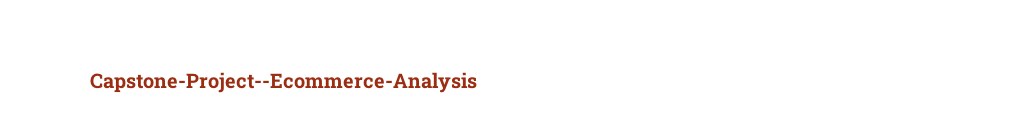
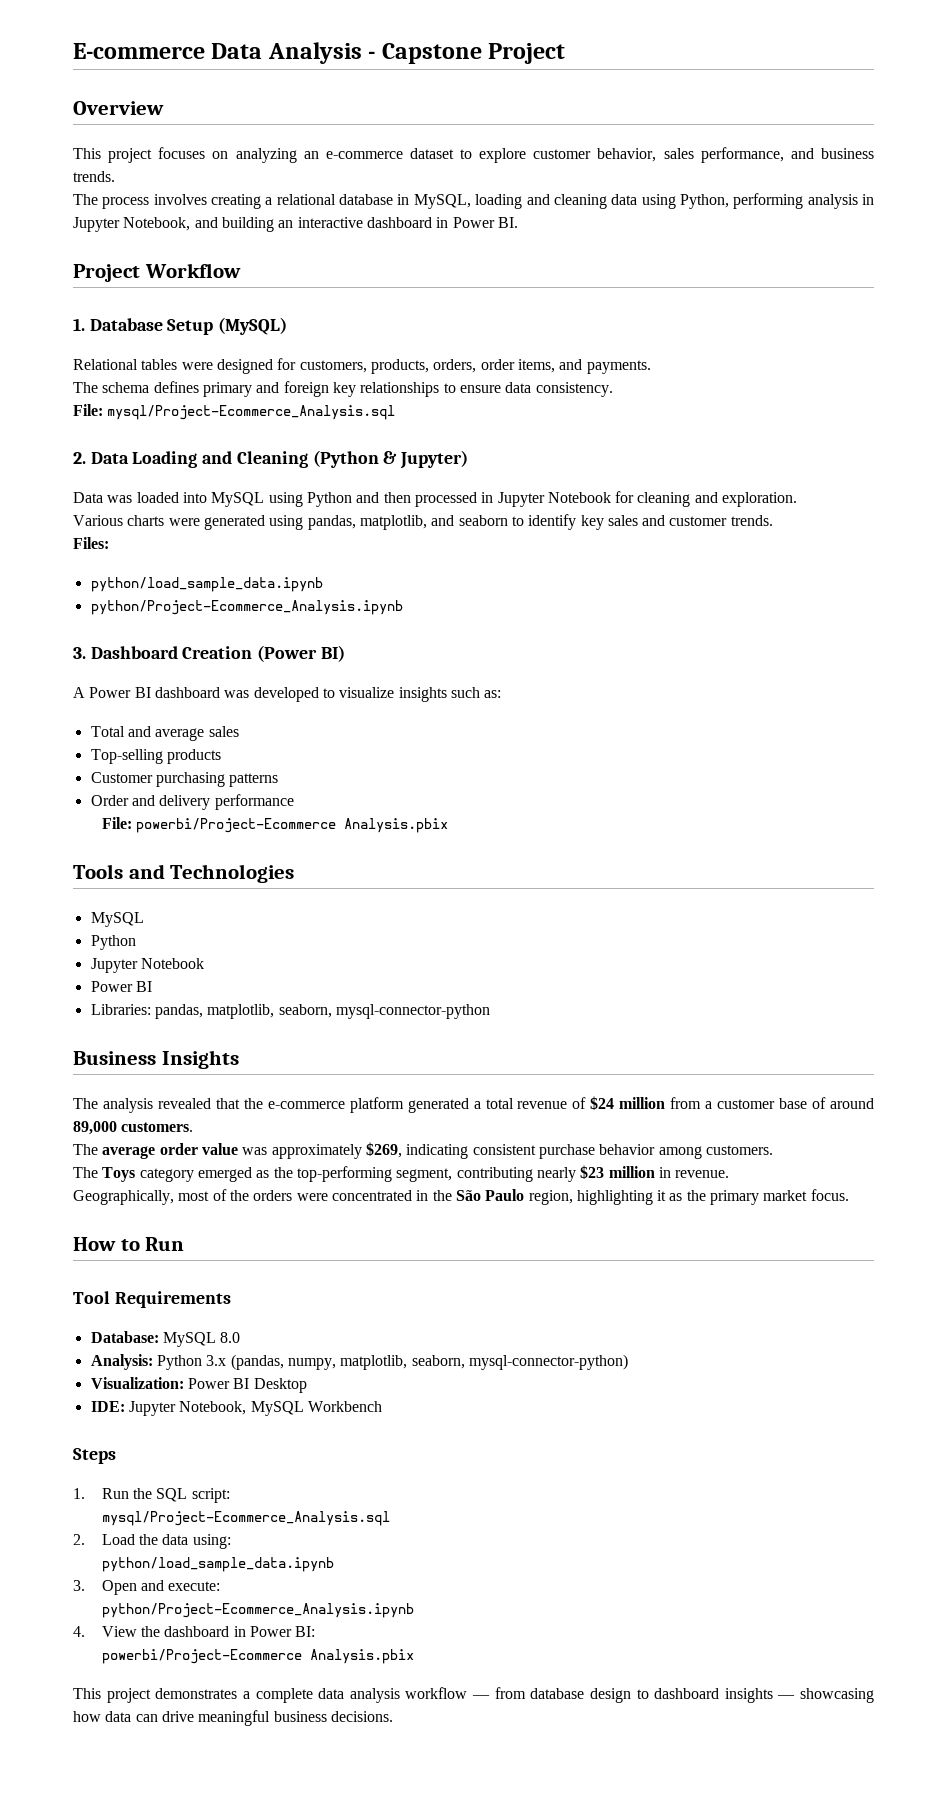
[90,72,477,93] Capstone-Project--Ecommerce-Analysis -> [73,42,566,64] [73,101,164,115] [73,147,874,163] [73,171,115,182] [73,193,875,209] [73,217,518,232] [73,263,241,282] [73,317,288,335] [73,358,651,374] [73,381,613,397] [73,404,396,420] [73,450,469,469] [73,491,798,507] [73,514,773,530] [73,537,109,549] [90,577,323,592] [90,600,403,615] [73,645,345,662] [73,687,502,702] [90,726,239,741] [90,749,221,764] [90,772,279,787] [90,794,294,810] [101,817,449,833] [73,864,295,883] [90,912,144,927] [90,935,136,950] [90,958,204,973] [90,981,152,992] [90,1004,490,1019] [73,1050,239,1069] [73,1096,874,1113] [73,1121,194,1135] [73,1142,773,1159] [73,1165,730,1182] [73,1189,849,1205] [73,1237,185,1251] [73,1291,231,1308] [90,1331,241,1347] [90,1354,628,1370] [90,1377,307,1393] [90,1401,382,1416] [73,1448,116,1464] [73,1488,230,1503] [101,1511,390,1526] [73,1534,231,1549] [101,1557,334,1572] [73,1580,221,1595] [101,1603,414,1618] [73,1626,316,1637] [101,1649,414,1664] [73,1687,874,1703] [73,1710,393,1726] E-commerce Data Analysis - Capstone Project // Overview // This project focuses on analyzing an e-commerce dataset to explore customer behavior, sales performance, and business trends. // The process involves creating a relational database in MySQL, loading and cleaning data using Python, performing analysis in Jupyter Notebook, and building an interactive dashboard in Power BI. // Project Workflow // 1. Database Setup (MySQL) // Relational tables were designed for customers, products, orders, order items, and payments. // The schema defines primary and foreign key relationships to ensure data consistency. // File: mysql/Project-Ecommerce_Analysis.sql // 2. Data Loading and Cleaning (Python & Jupyter) // Data was loaded into MySQL using Python and then processed in Jupyter Notebook for cleaning and exploration. // Various charts were generated using pandas, matplotlib, and seaborn to identify key sales and customer trends. // Files: // python/load_sample_data.ipynb // python/Project-Ecommerce_Analysis.ipynb // 3. Dashboard Creation (Power BI) // A Power BI dashboard was developed to visualize insights such as: // Total and average sales // Top-selling products // Customer purchasing patterns // Order and delivery performance // File: powerbi/Project-Ecommerce Analysis.pbix // Tools and Technologies // MySQL // Python // Jupyter Notebook // Power BI // Libraries: pandas, matplotlib, seaborn, mysql-connector-python // Business Insights // The analysis revealed that the e-commerce platform generated a total revenue of $24 million from a customer base of around 89,000 customers. // The average order value was approximately $269, indicating consistent purchase behavior among customers. // The Toys category emerged as the top-performing segment, contributing nearly $23 million in revenue. // Geographically, most of the orders were concentrated in the São Paulo region, highlighting it as the primary market focus. // How to Run // Tool Requirements // Database: MySQL 8.0 // Analysis: Python 3.x (pandas, numpy, matplotlib, seaborn, mysql-connector-python) // Visualization: Power BI Desktop // IDE: Jupyter Notebook, MySQL Workbench // Steps // 1. Run the SQL script: // mysql/Project-Ecommerce_Analysis.sql // 2. Load the data using: // python/load_sample_data.ipynb // 3. Open and execute: // python/Project-Ecommerce_Analysis.ipynb // 4. View the dashboard in Power BI: // powerbi/Project-Ecommerce Analysis.pbix // This project demonstrates a complete data analysis workflow — from database design to dashboard insights — showcasing how data can drive meaningful business decisions.

